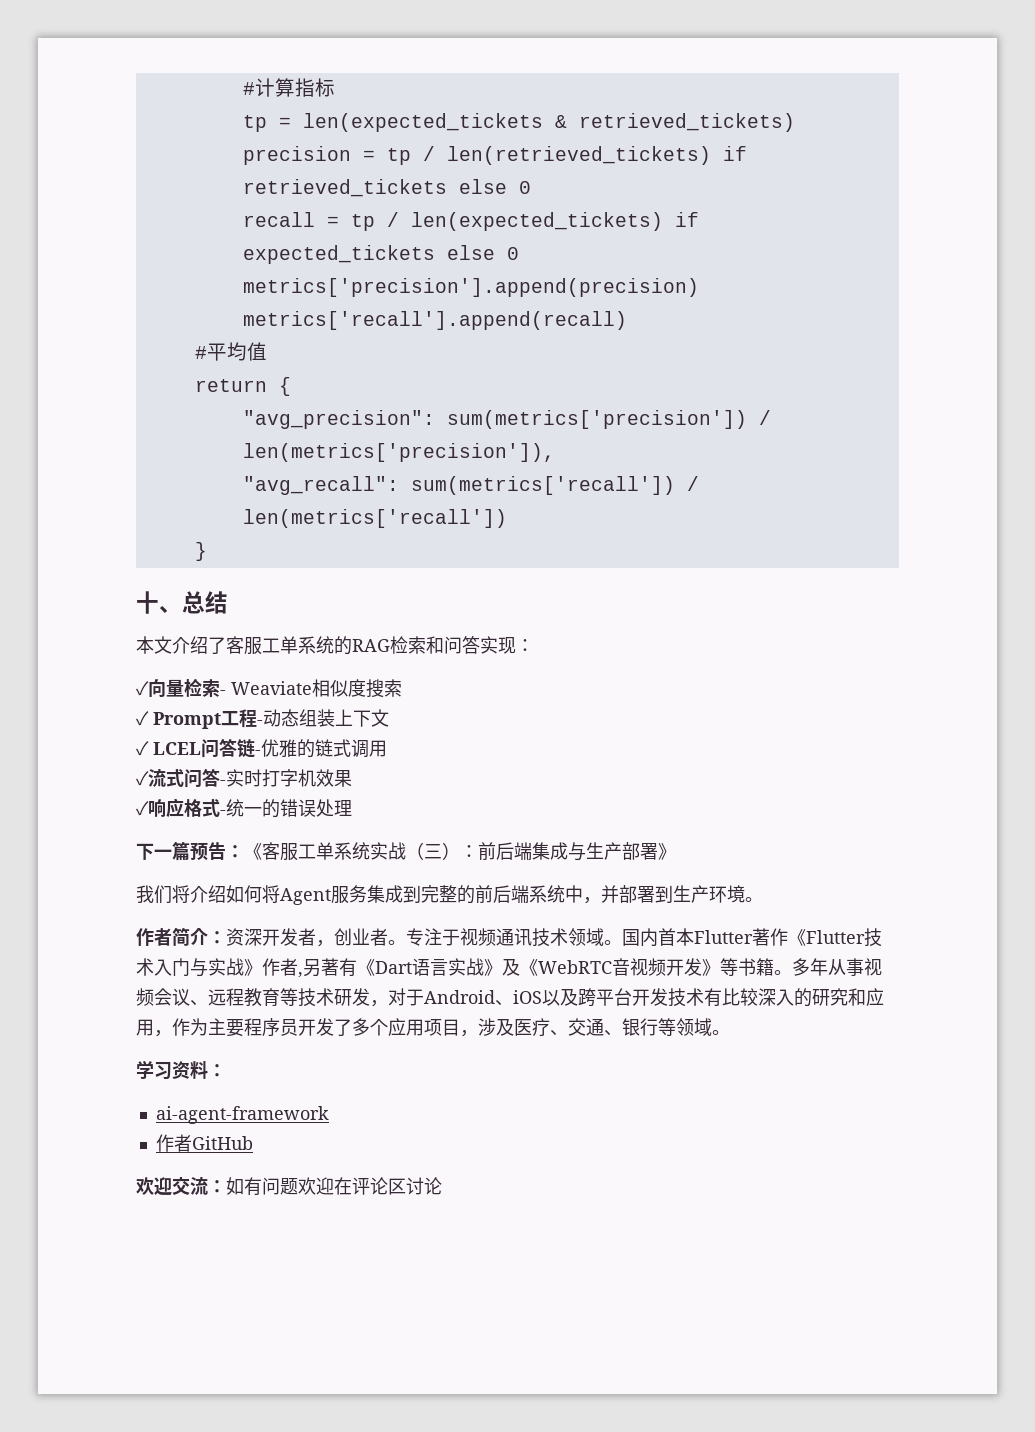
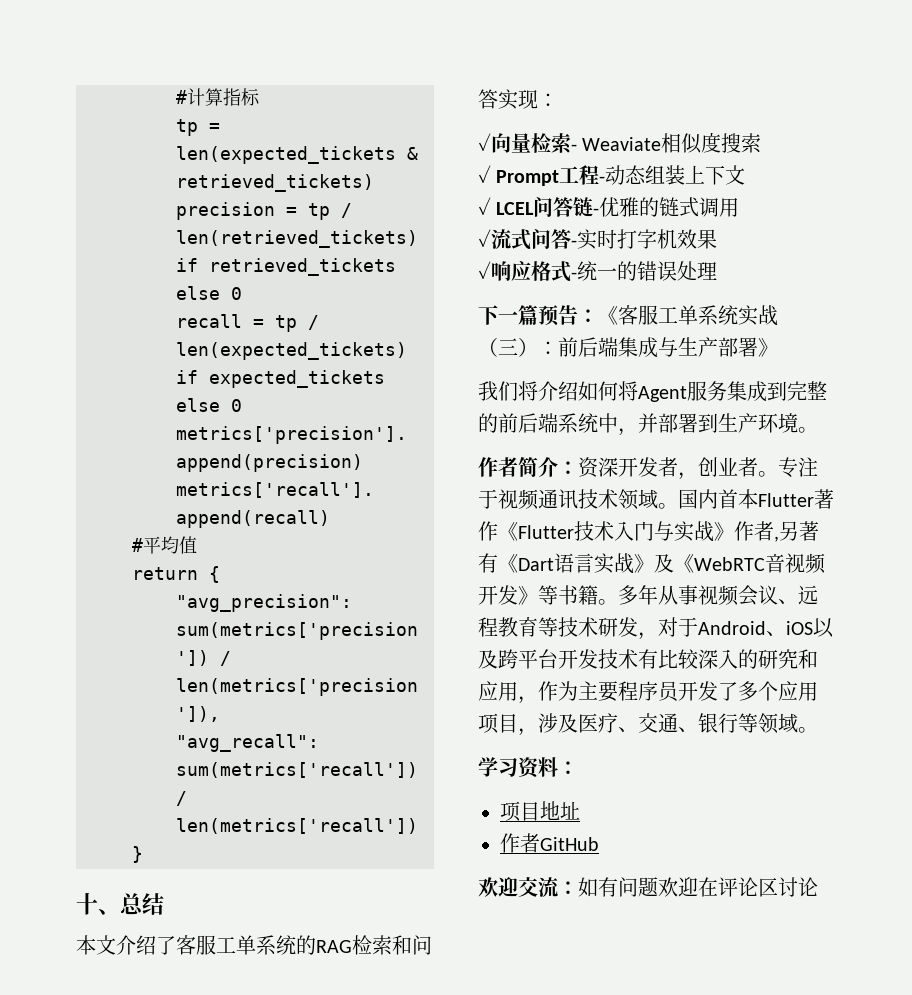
[155,1106,329,1124] ai-agent-framework -> [500,801,580,822] 项目地址

